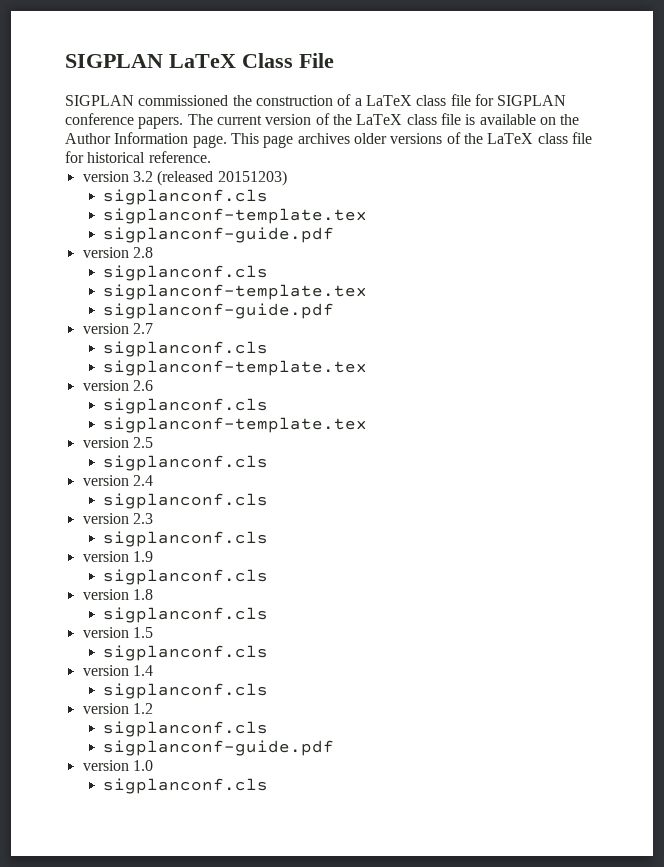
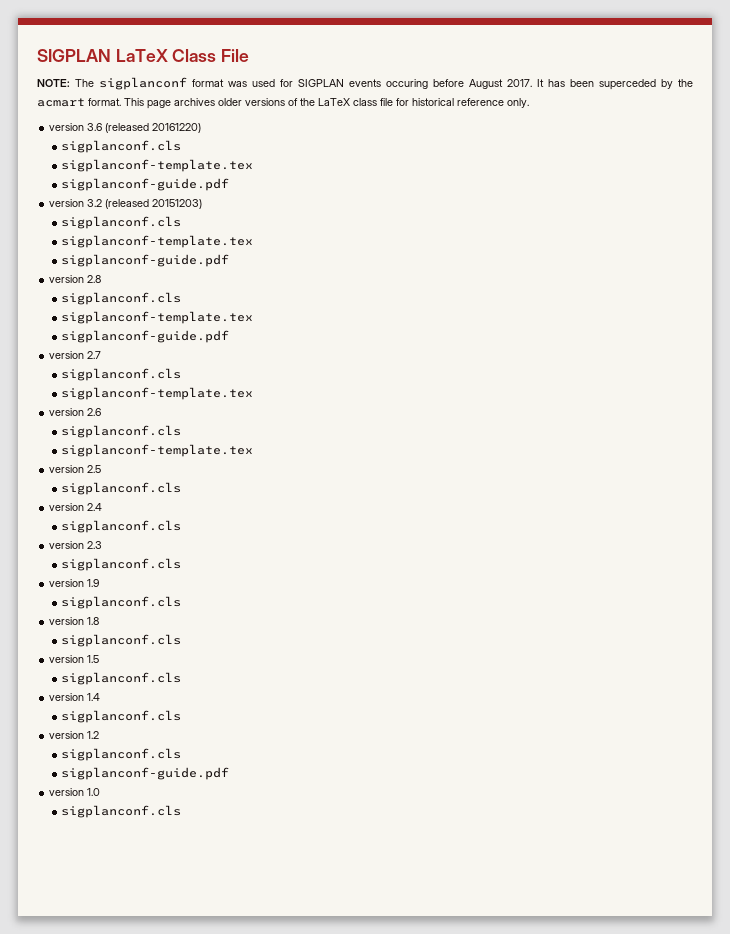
[65,94,567,106] [65,113,580,129] [65,132,227,148] SIGPLAN commissioned the construction of a LaTeX class file for SIGPLAN conference papers. The current version of the LaTeX class file is available on the Author Information page. -> [37,77,693,90] [37,98,121,107] NOTE: The sigplanconf format was used for SIGPLAN events occuring before August 2017. It has been superceded by the acmart format.
[148,151,211,163] reference. -> [457,98,529,108] [49,123,202,133] [61,140,182,153] [61,159,254,172] [61,178,230,191] reference only. // version 3.6 (released 20161220) // sigplanconf.cls // sigplanconf-template.tex // sigplanconf-guide.pdf

